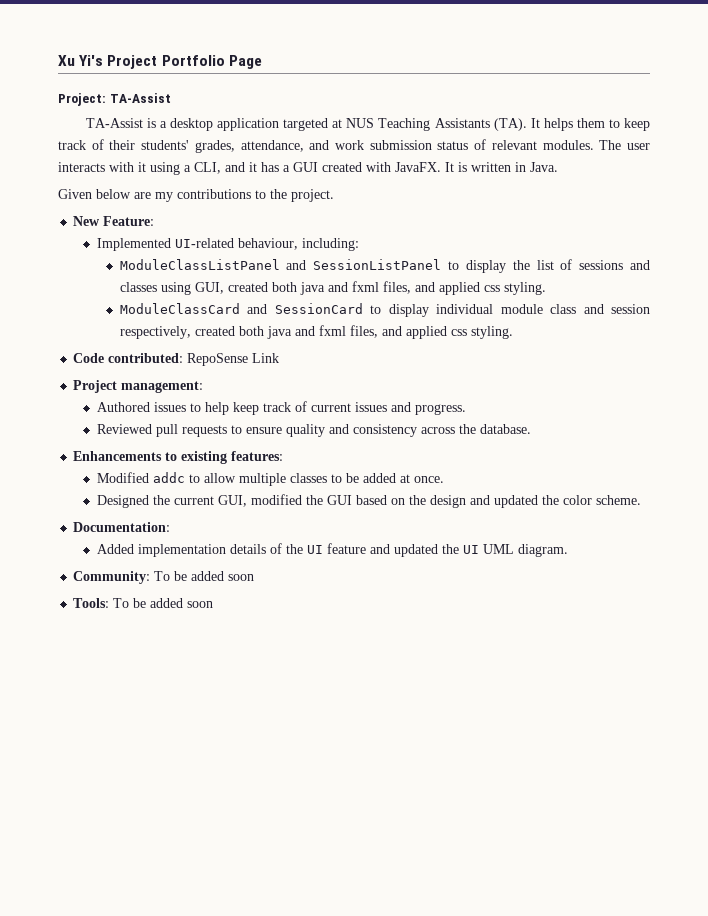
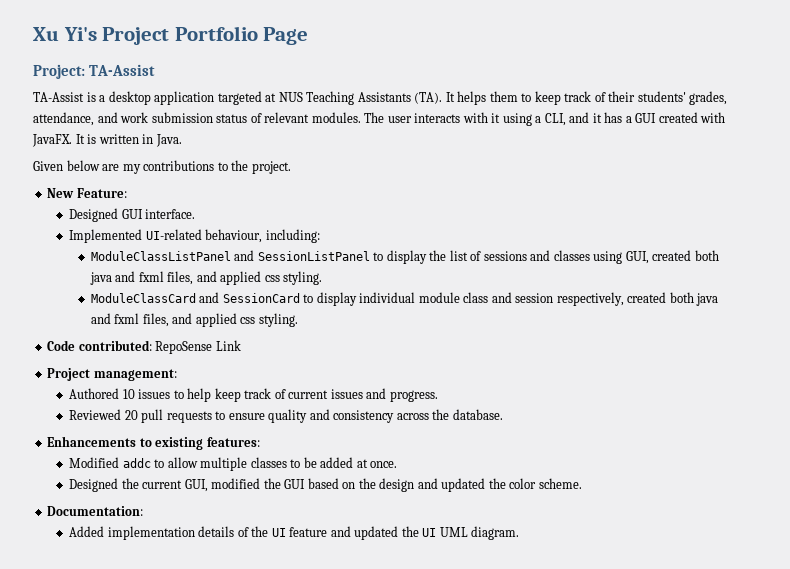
(155, 221) none -> [69,208,196,222] // Designed GUI interface.
(150, 407) none -> [122,389,135,399] 10
(152, 429) none -> [124,410,138,420] 20
[73,571,255,584] [73,598,214,608] // Community: To be added soon // Tools: To be added soon -> (520, 533) none

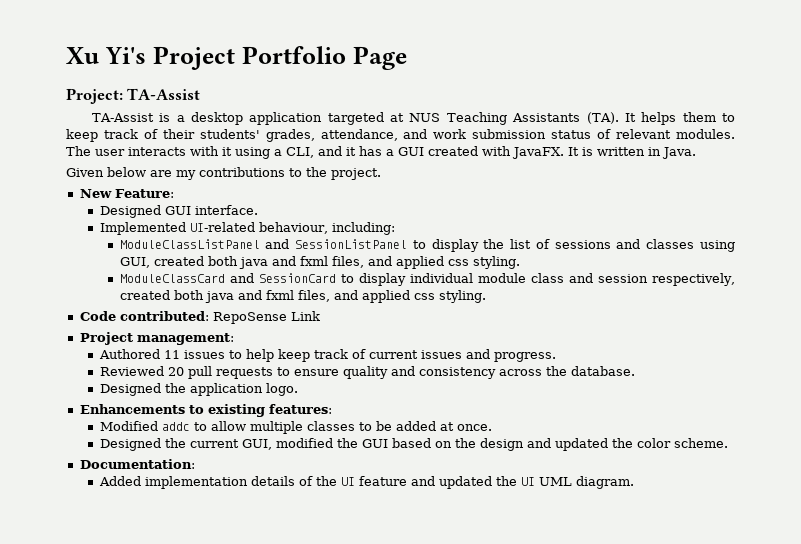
[122,389,135,399] 10 -> [163,350,180,359] 11
(503, 414) none -> [99,383,298,396] // Designed the application logo.

